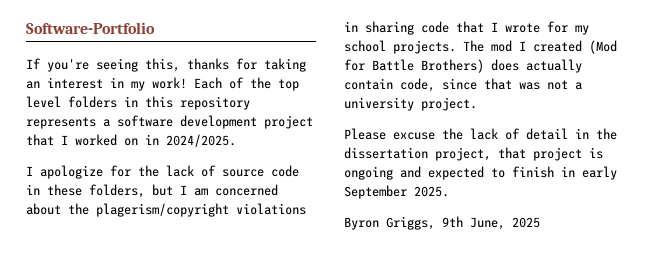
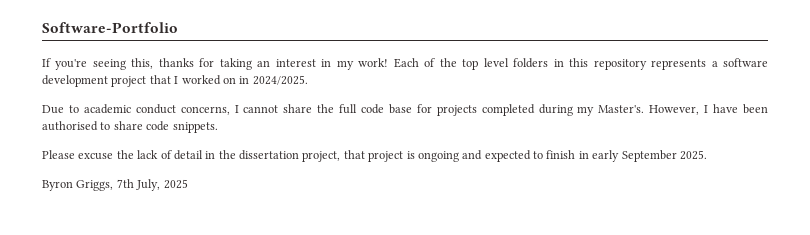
[26,165,299,179] [26,184,278,198] [26,203,306,217] [344,21,589,35] [344,40,617,54] [344,59,582,73] [344,78,582,92] [344,97,477,111] I apologize for the lack of source code in these folders, but I am concerned about the plagerism/copyright violations in sharing code that I wrote for my school projects. The mod I created (Mod for Battle Brothers) does actually contain code, since that was not a university project. -> [42,104,769,116] [42,121,218,133] Due to academic conduct concerns, I cannot share the full code base for projects completed during my Master's. However, I have been authorised to share code snippets.
[442,216,505,230] 9th June, -> [116,179,161,191] 7th July,

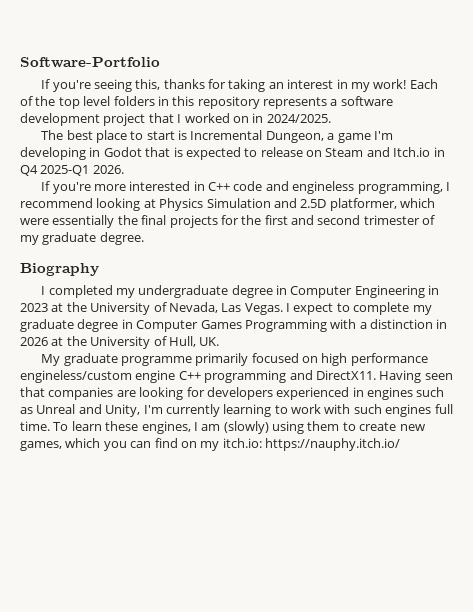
[42,104,769,116] [42,121,218,133] [42,150,707,162] [42,179,188,191] Due to academic conduct concerns, I cannot share the full code base for projects completed during my Master's. However, I have been authorised to share code snippets. // Please excuse the lack of detail in the dissertation project, that project is ongoing and expected to finish in early September 2025. // Byron Griggs, 7th July, 2025 -> [41,130,393,143] [20,147,445,160] [20,165,124,176] [41,181,450,194] [20,198,435,211] [20,215,436,228] [20,232,144,245] [20,263,99,276] [41,285,440,298] [20,302,432,315] [20,319,448,332] [20,336,220,349] [41,353,428,366] [20,370,453,383] [20,387,445,400] [20,404,453,417] [20,421,425,434] [20,438,400,451] The best place to start is Incremental Dungeon, a game I'm developing in Godot that is expected to release on Steam and Itch.io in Q4 2025-Q1 2026. // If you're more interested in C++ code and engineless programming, I recommend looking at Physics Simulation and 2.5D platformer, which were essentially the final projects for the first and second trimester of my graduate degree. // Biography // I completed my undergraduate degree in Computer Engineering in 2023 at the University of Nevada, Las Vegas. I expect to complete my graduate degree in Computer Games Programming with a distinction in 2026 at the University of Hull, UK. // My graduate programme primarily focused on high performance engineless/custom engine C++ programming and DirectX11. Having seen that companies are looking for developers experienced in engines such as Unreal and Unity, I'm currently learning to work with such engines full time. To learn these engines, I am (slowly) using them to create new games, which you can find on my itch.io: https://nauphy.itch.io/

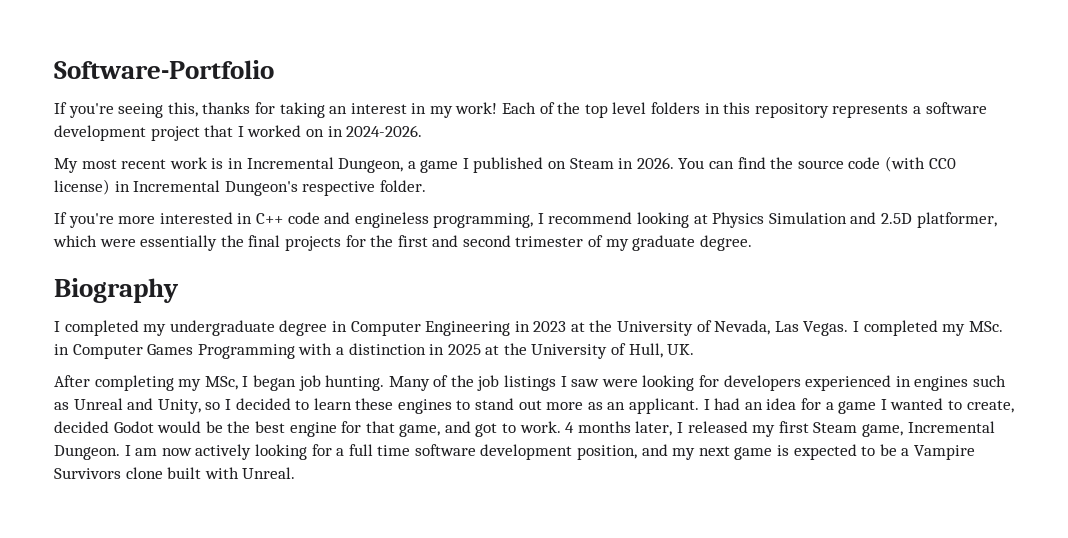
[266,114,331,123] [41,130,393,143] [20,147,445,160] [20,165,124,176] 2024/2025. // The best place to start is Incremental Dungeon, a game I'm developing in Godot that is expected to release on Steam and Itch.io in Q4 2025-Q1 2026. -> [346,125,423,137] [54,156,956,173] [54,179,426,196] 2024-2026. // My most recent work is in Incremental Dungeon, a game I published on Steam in 2026. You can find the source code (with CC0 license) in Incremental Dungeon's respective folder.
[293,302,432,315] [20,319,119,332] expect to complete my graduate degree -> [863,320,1003,336] completed my MSc.
[20,337,48,346] 2026 -> [447,344,481,355] 2025
[41,353,428,366] [20,370,453,383] [20,387,136,400] My graduate programme primarily focused on high performance engineless/custom engine C++ programming and DirectX11. Having seen that companies are -> [54,375,638,391] After completing my MSc, I began job hunting. Many of the job listings I saw were
[143,404,453,417] [20,421,425,434] [20,438,400,451] I'm currently learning to work with such engines full time. To learn these engines, I am (slowly) using them to create new games, which you can find on my itch.io: https://nauphy.itch.io/ -> [205,398,1014,414] [54,421,995,437] [54,444,975,460] [54,467,296,479] so I decided to learn these engines to stand out more as an applicant. I had an idea for a game I wanted to create, decided Godot would be the best engine for that game, and got to work. 4 months later, I released my first Steam game, Incremental Dungeon. I am now actively looking for a full time software development position, and my next game is expected to be a Vampire Survivors clone built with Unreal.

